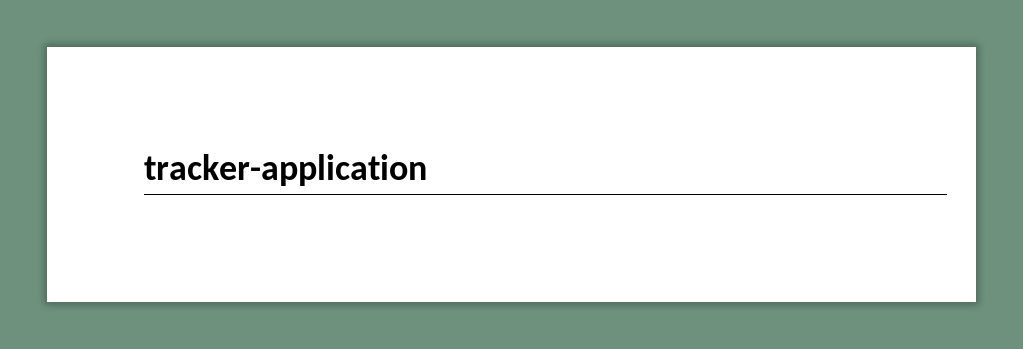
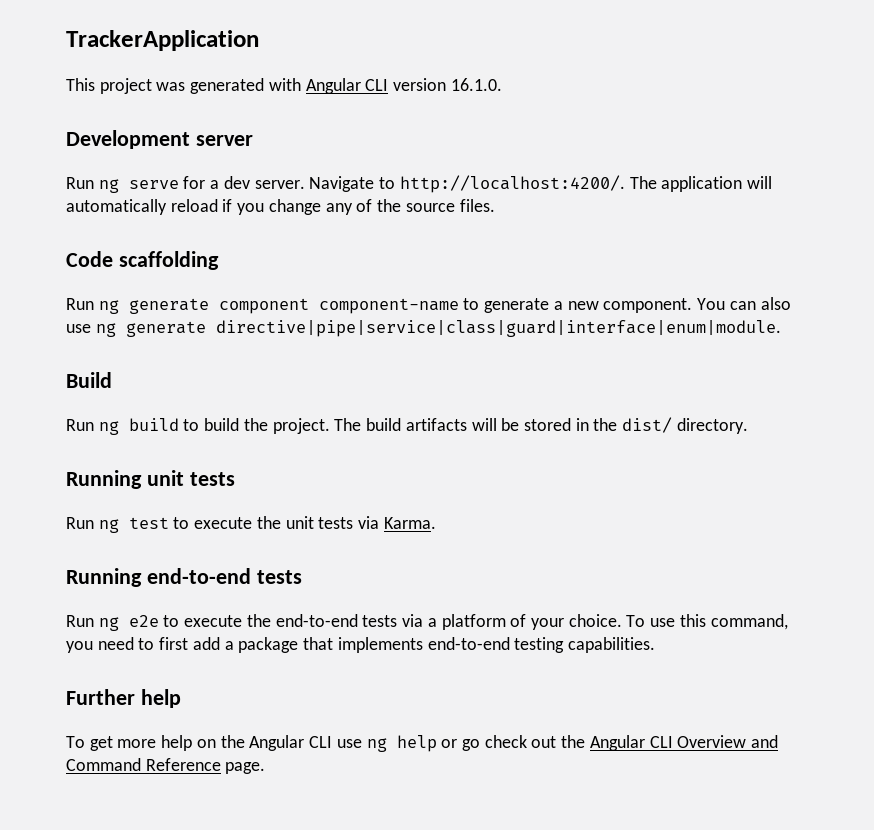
[144,154,427,186] tracker-application -> [66,30,259,51] [66,78,502,94] [66,130,253,149] [66,175,772,193] [66,199,495,215] [66,251,219,270] [66,297,791,314] [66,320,781,337] [66,372,112,388] [66,417,748,435] [66,470,235,489] [66,516,436,533] [66,568,302,587] [66,614,788,631] [66,637,655,653] [66,689,181,708] [66,735,779,752] [66,758,266,774] TrackerApplication // This project was generated with Angular CLI version 16.1.0. // Development server // Run ng serve for a dev server. Navigate to http://localhost:4200/. The application will automatically reload if you change any of the source files. // Code scaffolding // Run ng generate component component-name to generate a new component. You can also use ng generate directive|pipe|service|class|guard|interface|enum|module. // Build // Run ng build to build the project. The build artifacts will be stored in the dist/ directory. // Running unit tests // Run ng test to execute the unit tests via Karma. // Running end-to-end tests // Run ng e2e to execute the end-to-end tests via a platform of your choice. To use this command, you need to first add a package that implements end-to-end testing capabilities. // Further help // To get more help on the Angular CLI use ng help or go check out the Angular CLI Overview and Command Reference page.

